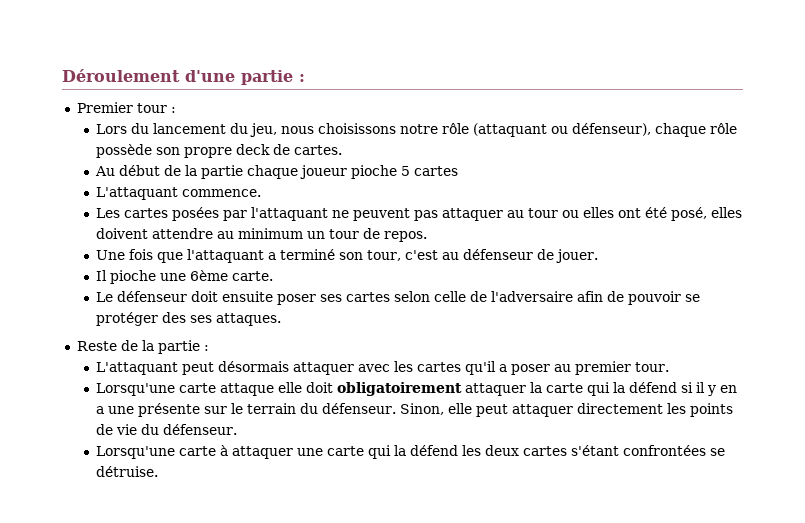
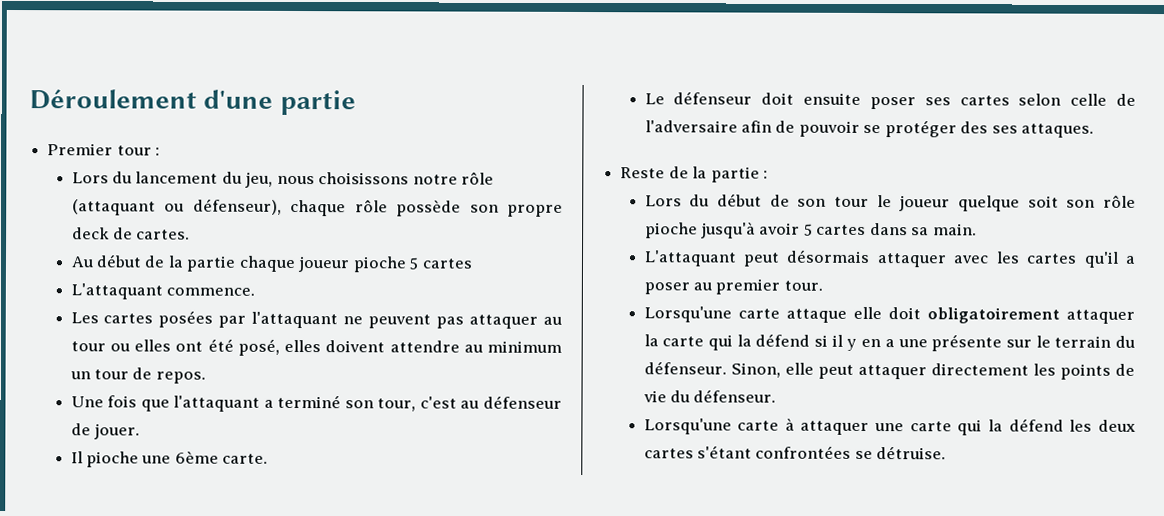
[299,74,305,82] : -> (356, 102) none
(209, 348) none -> [644,193,1136,212] [644,221,977,239] // Lors du début de son tour le joueur quelque soit son rôle pioche jusqu'à avoir 5 cartes dans sa main.

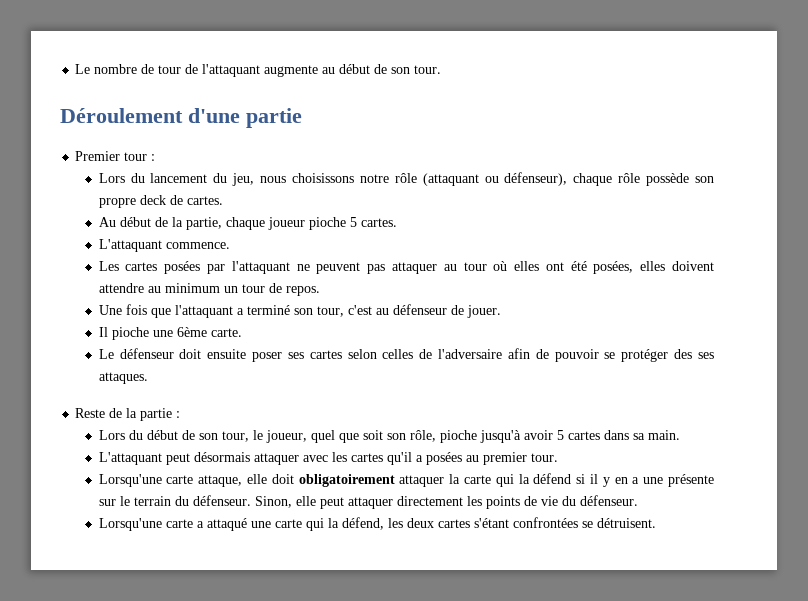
(29, 99) none -> [75,64,442,77] Le nombre de tour de l'attaquant augmente au début de son tour. //
[186,255,237,272] partie -> [185,217,222,230] partie,
[421,258,472,269] cartes -> [360,218,397,227] cartes.
[109,343,130,352] ou -> [493,261,508,271] où
[237,338,280,356] posé, -> [593,261,634,274] posées,
[1070,93,1108,106] celle -> [382,349,414,359] celles
[833,195,1020,212] tour le joueur quelque -> [221,430,359,443] tour, le joueur, quel que
[1103,194,1136,208] rôle -> [409,430,436,442] rôle,
[643,282,690,295] poser -> [425,452,462,465] posées
[785,308,847,323] attaque -> [198,475,243,487] attaque,
[784,417,870,436] à attaquer -> [196,518,247,531] a attaqué
[1008,418,1064,432] défend -> [341,517,384,530] défend,
[876,446,947,460] détruise. -> [596,518,656,528] détruisent.

